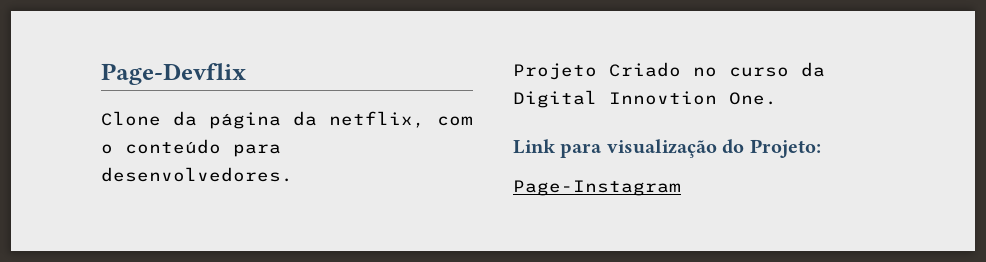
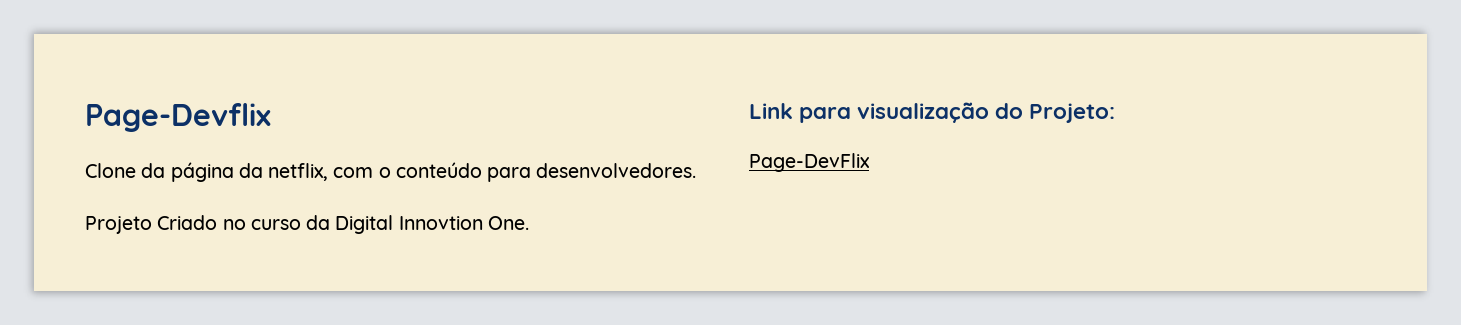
[513,180,681,196] Page-Instagram -> [749,153,870,172] Page-DevFlix

